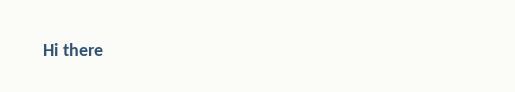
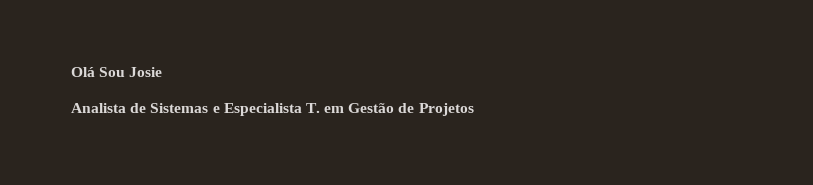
[43,43,103,56] Hi there -> [71,67,163,77] [71,103,474,116] Olá Sou Josie // Analista de Sistemas e Especialista T. em Gestão de Projetos

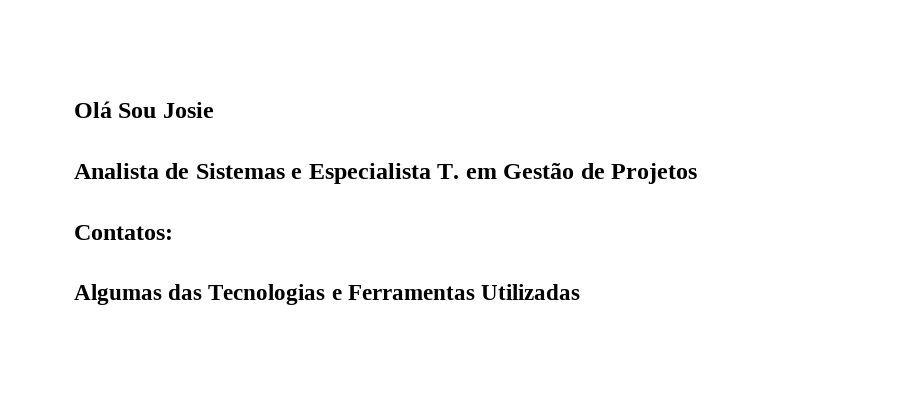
(474, 109) none -> [74,225,173,240] [74,284,581,305] // Contatos: // Algumas das Tecnologias e Ferramentas Utilizadas

